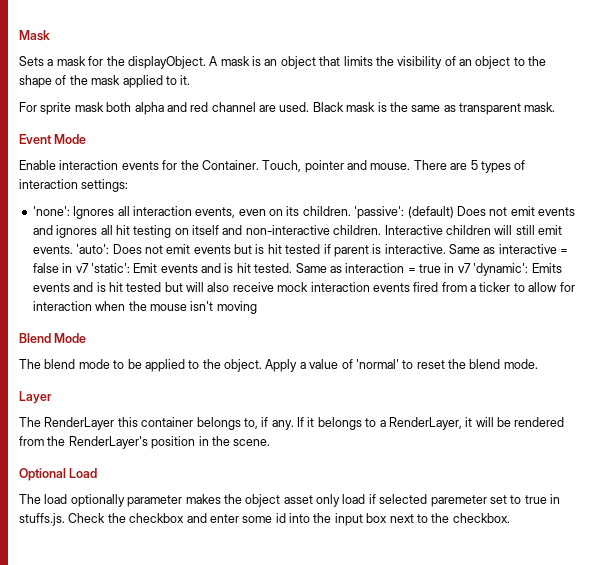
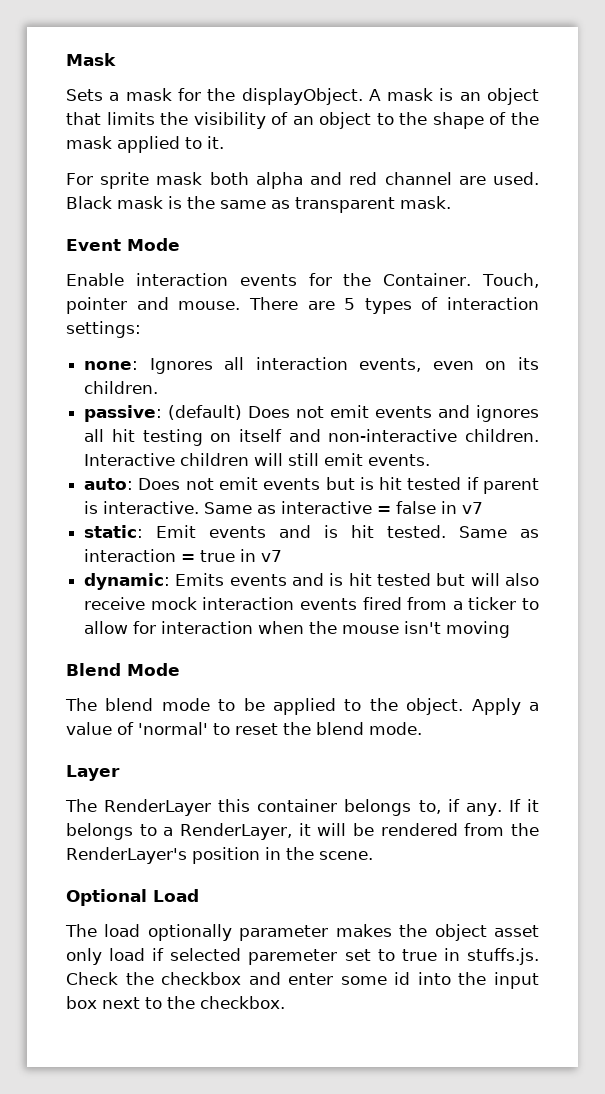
[32,206,70,216] 'none': -> [84,361,139,370] none:
[354,206,405,219] 'passive': -> [84,405,163,422] // passive:
[76,244,110,254] 'auto': -> [84,478,134,490] // auto:
[90,263,130,273] 'static': -> [84,525,144,538] // static:
[473,263,529,276] 'dynamic': -> [84,573,171,590] // dynamic:

